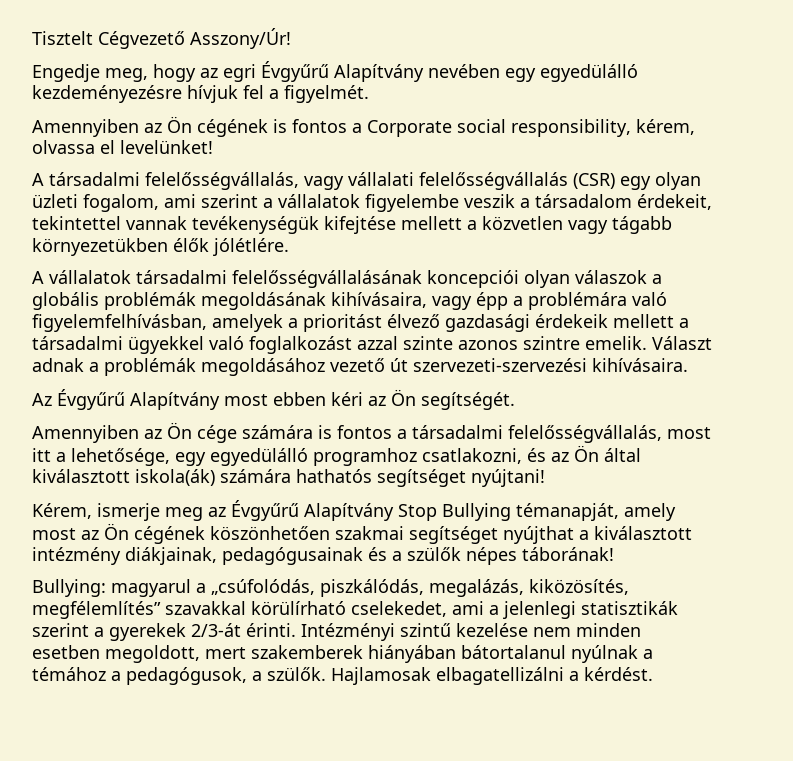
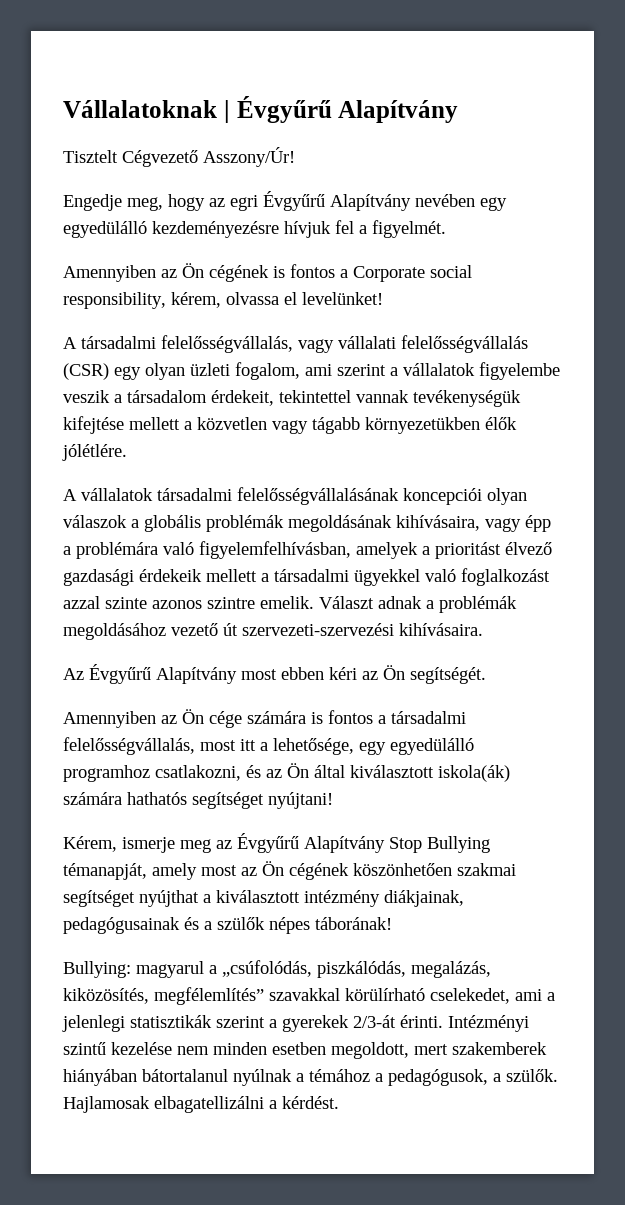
(32, 38) none -> [63,96,459,123] Vállalatoknak | Évgyűrű Alapítvány //

